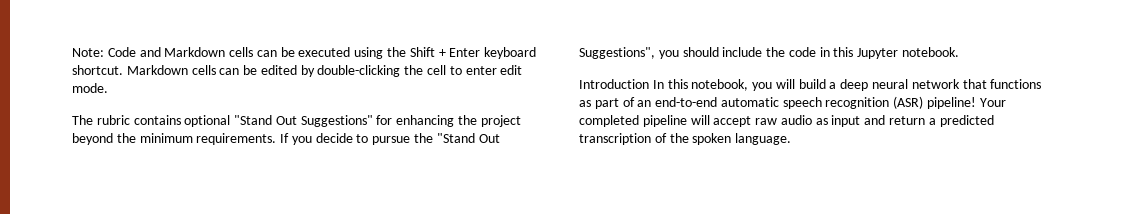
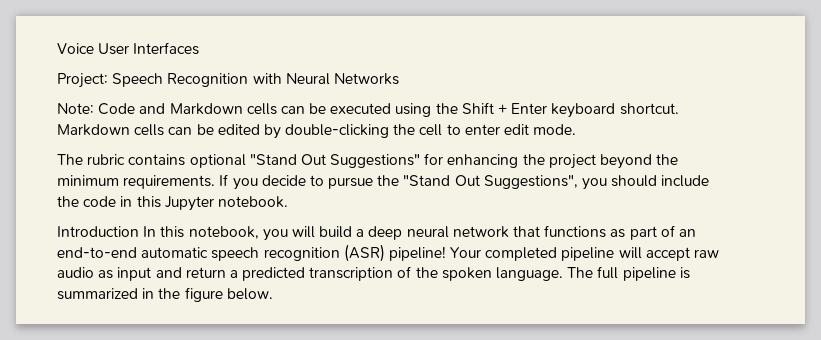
(72, 52) none -> [57,42,200,55] [57,73,399,88] Voice User Interfaces // Project: Speech Recognition with Neural Networks //
(792, 139) none -> [567,266,690,281] [57,287,273,302] The full pipeline is summarized in the figure below.

